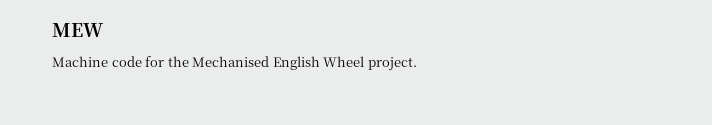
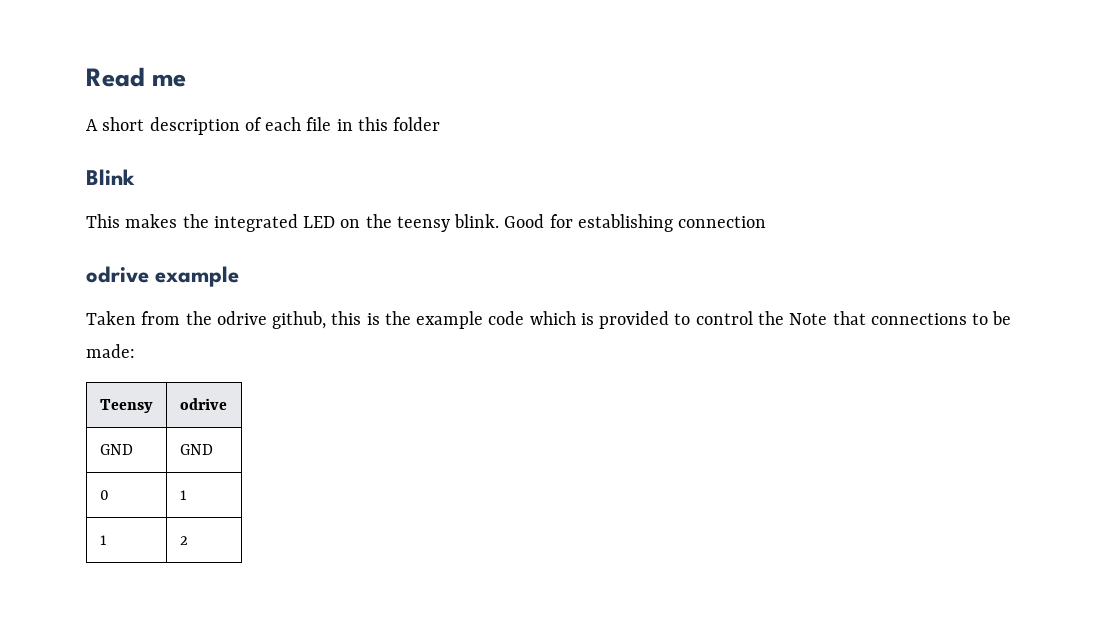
[52,23,104,37] [52,56,417,71] MEW // Machine code for the Mechanised English Wheel project. -> [86,67,187,87] [86,117,441,135] [86,169,135,185] [86,214,767,232] [86,266,240,287] [86,311,1012,329] [86,344,135,358] [99,399,153,413] [179,398,227,410] [99,444,133,455] [179,444,213,455] [99,490,109,500] [179,490,187,500] [99,535,107,545] [179,536,188,545] Read me // A short description of each file in this folder // Blink // This makes the integrated LED on the teensy blink. Good for establishing connection // odrive example // Taken from the odrive github, this is the example code which is provided to control the Note that connections to be made: // Teensy | odrive // GND | GND // 0 | 1 // 1 | 2

